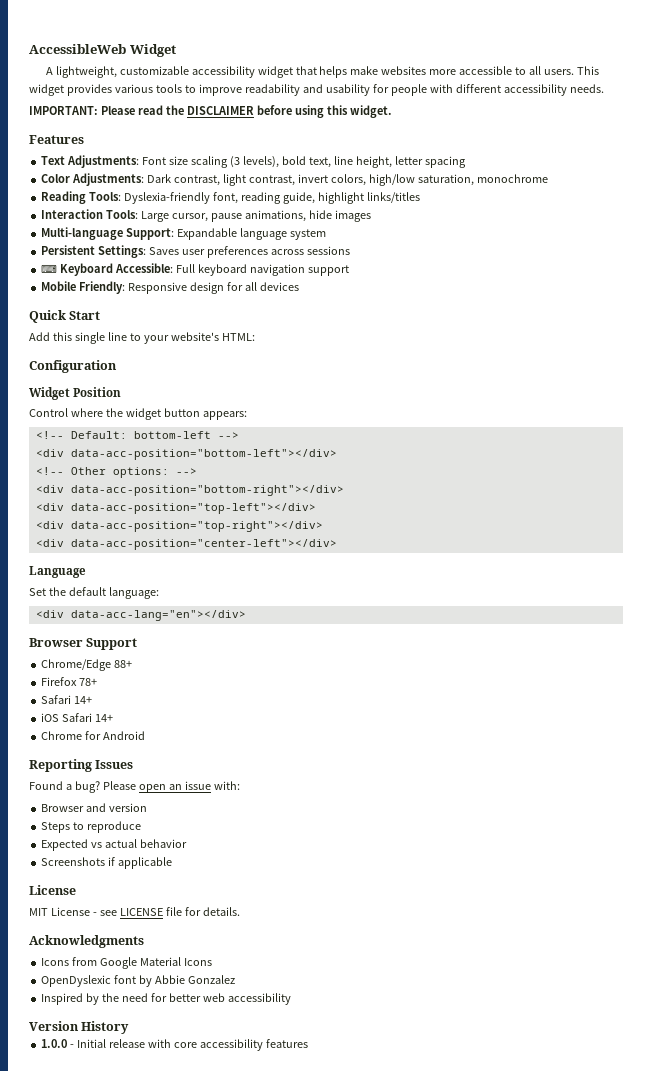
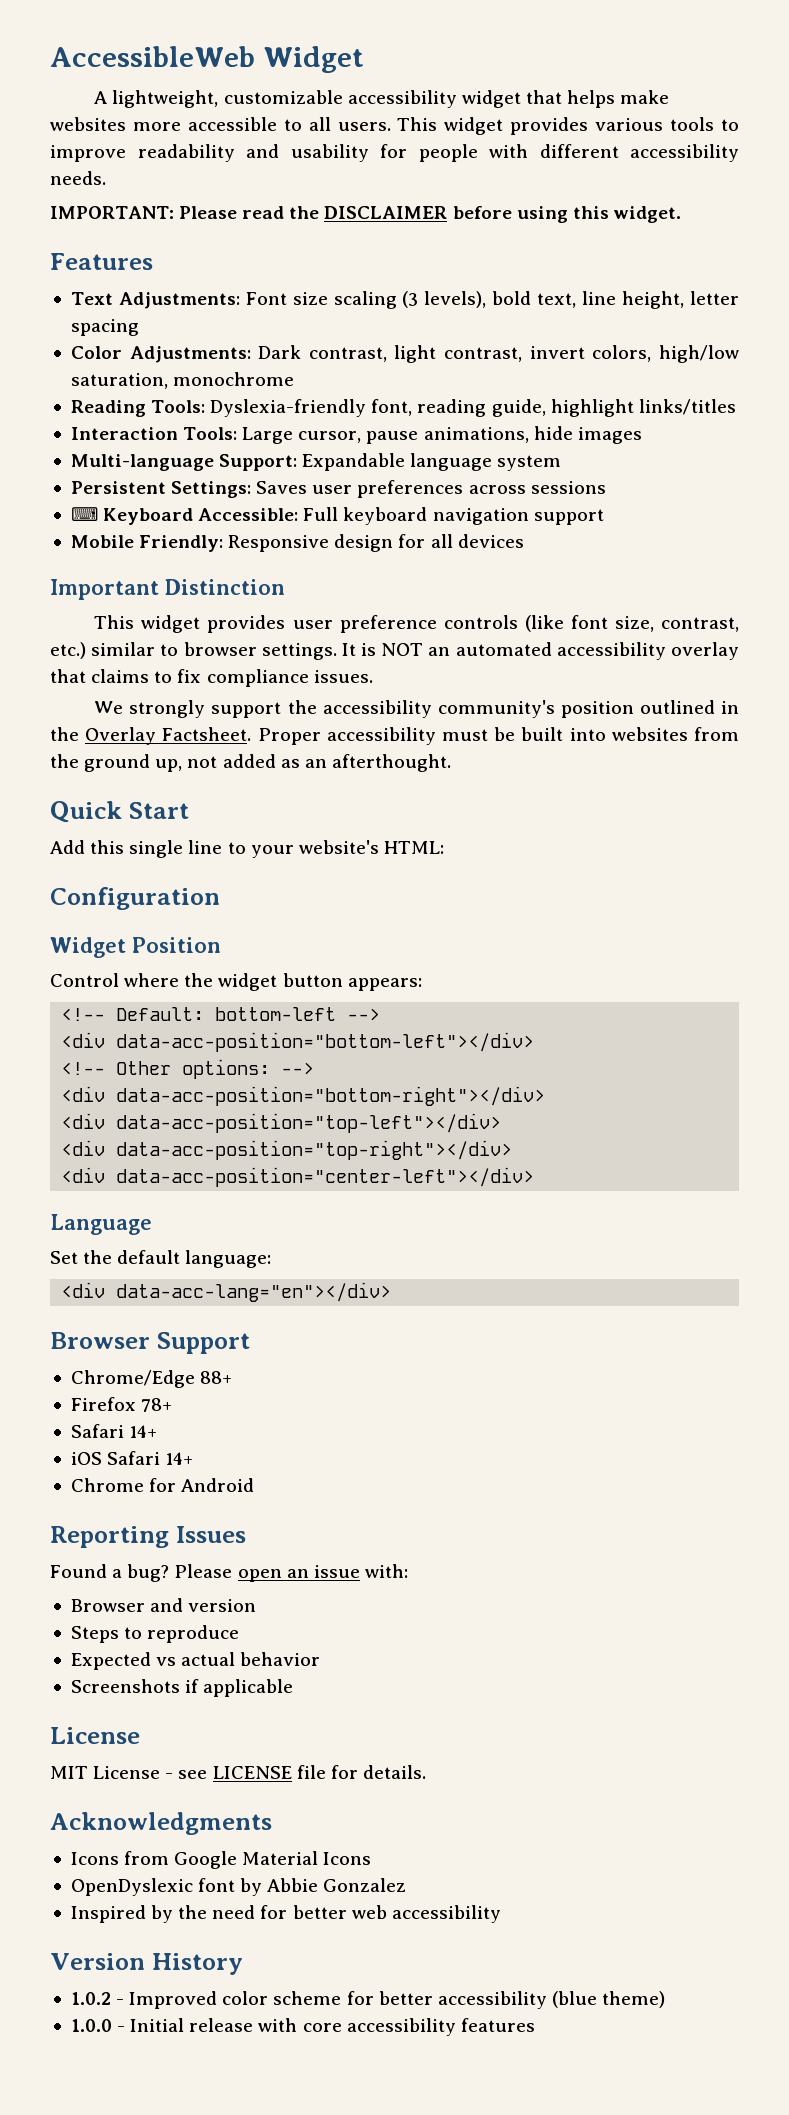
(299, 286) none -> [50,579,285,600] [94,615,740,633] [50,642,739,660] [50,669,373,687] [94,700,739,718] [50,727,740,745] [50,754,451,772] // Important Distinction // This widget provides user preference controls (like font size, contrast, etc.) similar to browser settings. It is NOT an automated accessibility overlay that claims to fix compliance issues. // We strongly support the accessibility community's position outlined in the Overlay Factsheet. Proper accessibility must be built into websites from the ground up, not added as an afterthought.
(130, 1027) none -> [70,1991,666,2009] // 1.0.2 - Improved color scheme for better accessibility (blue theme)

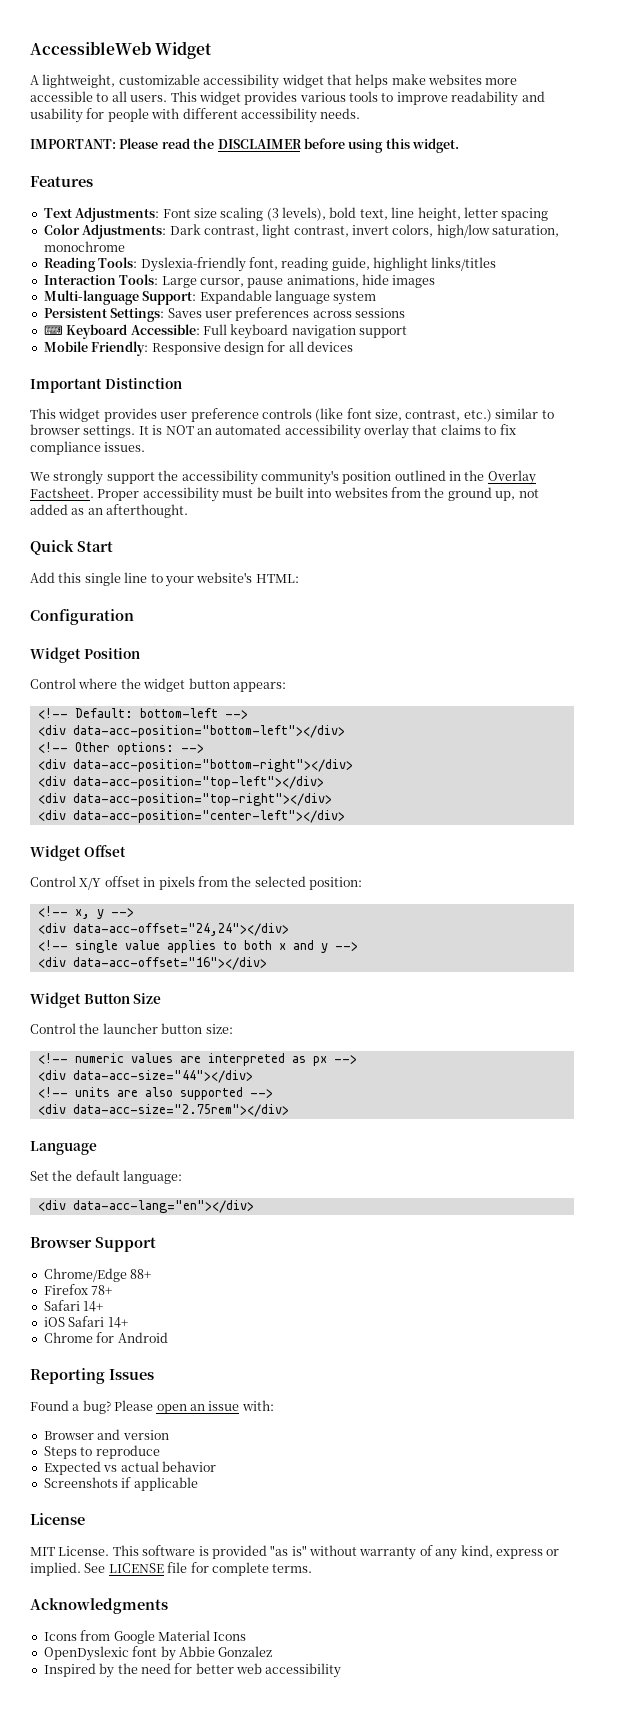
(535, 1177) none -> [30,845,126,861] [30,876,362,890] [37,906,134,919] [37,923,289,936] [37,940,358,953] [37,957,267,970] [30,992,162,1008] [30,1023,233,1034] [37,1053,357,1066] [37,1070,253,1083] [37,1087,273,1100] [37,1104,289,1117] // Widget Offset // Control X/Y offset in pixels from the selected position: // <!-- x, y --> // <div data-acc-offset="24,24"></div> // <!-- single value applies to both x and y --> // <div data-acc-offset="16"></div> // Widget Button Size // Control the launcher button size: // <!-- numeric values are interpreted as px --> // <div data-acc-size="44"></div> // <!-- units are also supported --> // <div data-acc-size="2.75rem"></div>
[93,1766,208,1779] License - see -> [58,1545,560,1560] [30,1562,106,1576] License. This software is provided "as is" without warranty of any kind, express or implied. See
[362,1765,426,1779] details. -> [211,1562,313,1576] complete terms.
[50,1953,243,1975] [70,1991,666,2009] [70,2018,535,2036] // Version History // 1.0.2 - Improved color scheme for better accessibility (blue theme) // 1.0.0 - Initial release with core accessibility features -> (342, 1670) none

